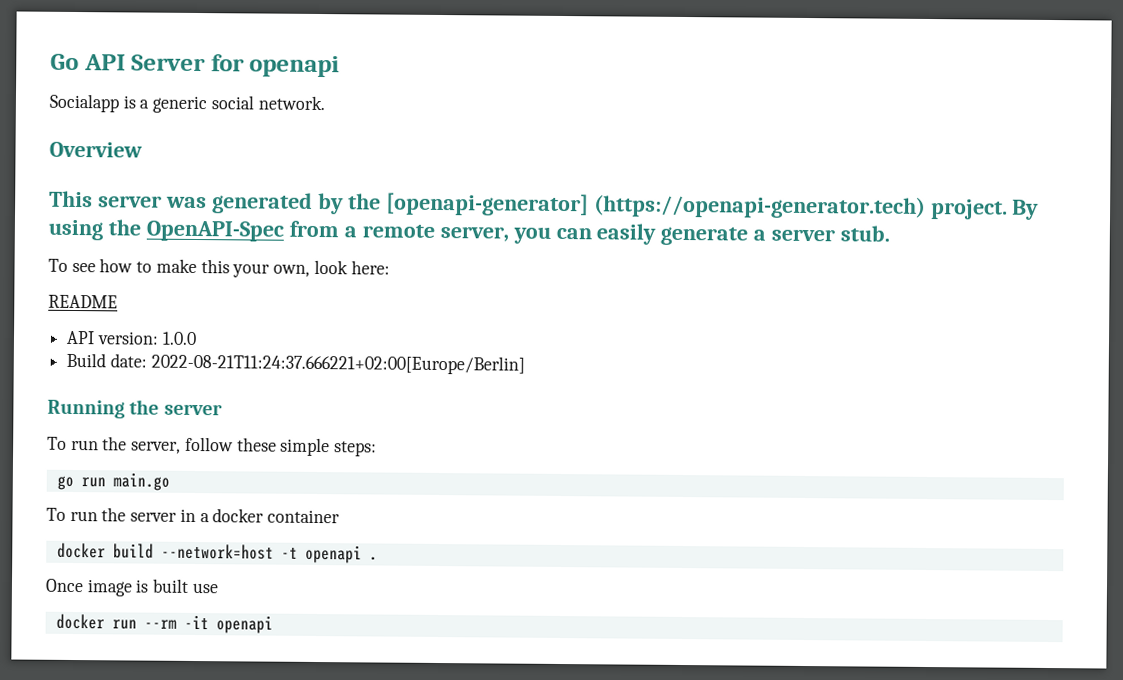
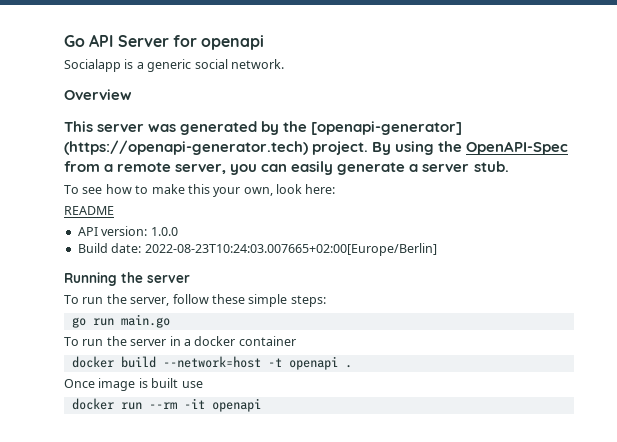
[150,353,525,375] 2022-08-21T11:24:37.666221+02:00[Europe/Berlin] -> [144,243,437,256] 2022-08-23T10:24:03.007665+02:00[Europe/Berlin]

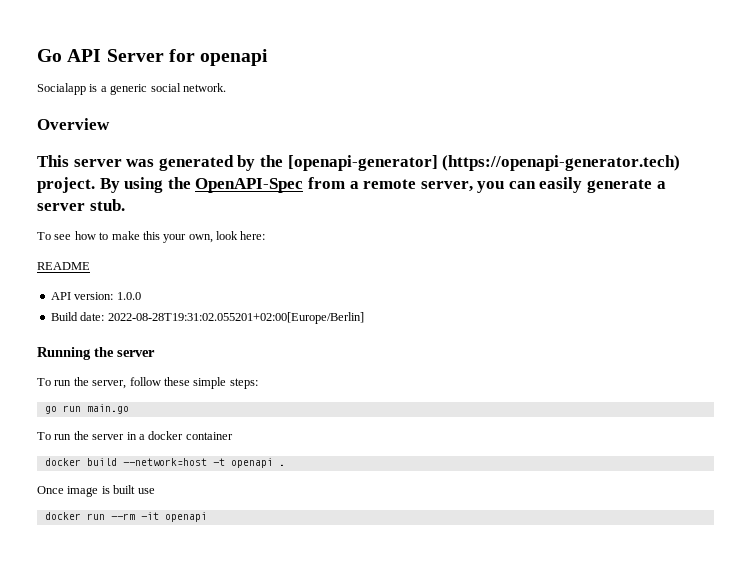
[144,243,437,256] 2022-08-23T10:24:03.007665+02:00[Europe/Berlin] -> [107,312,364,324] 2022-08-28T19:31:02.055201+02:00[Europe/Berlin]

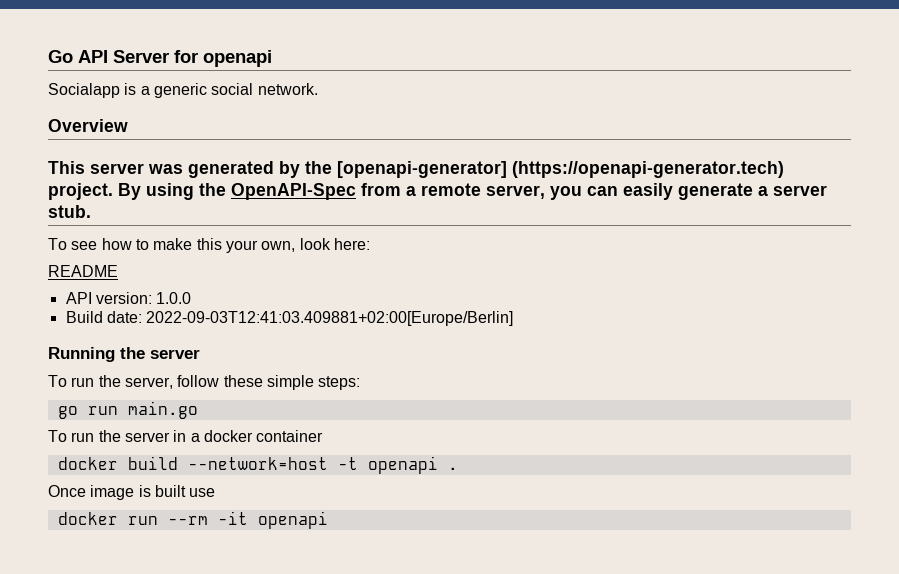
[107,312,364,324] 2022-08-28T19:31:02.055201+02:00[Europe/Berlin] -> [146,311,514,326] 2022-09-03T12:41:03.409881+02:00[Europe/Berlin]

